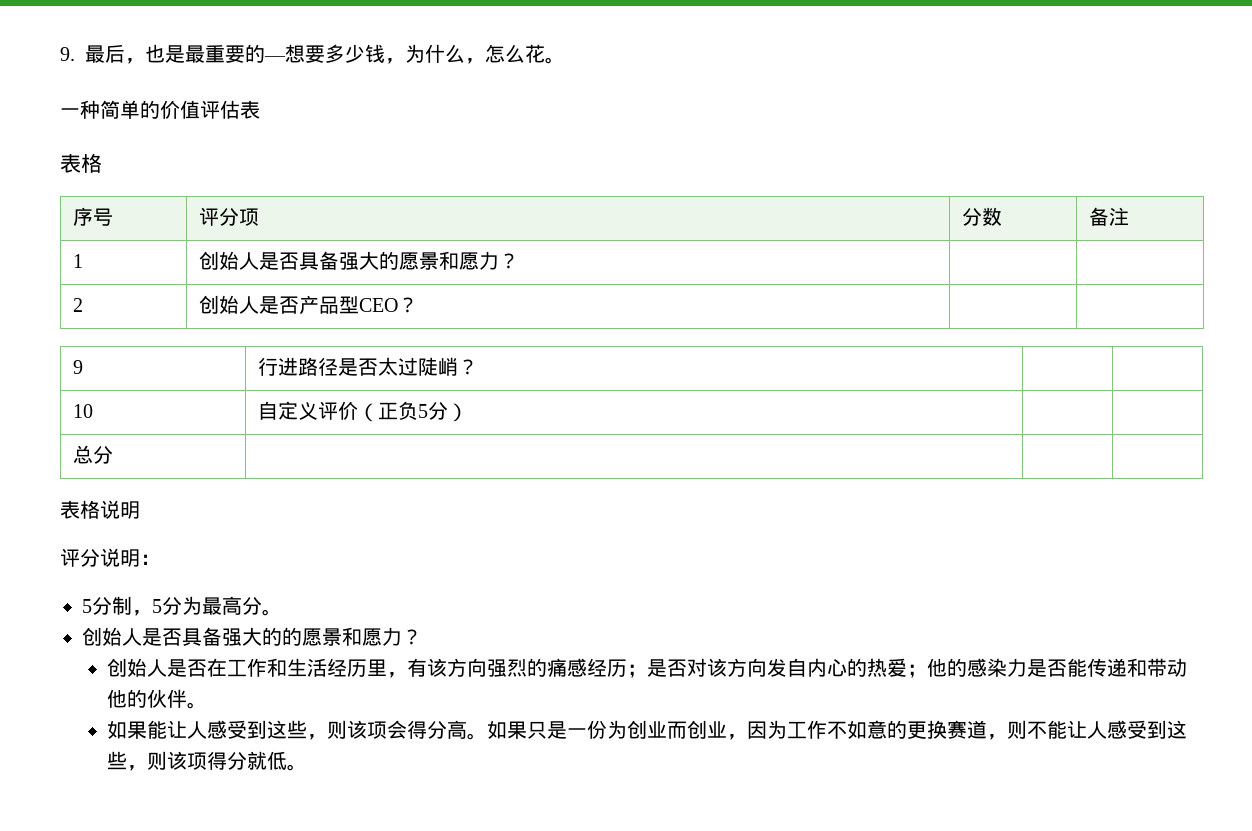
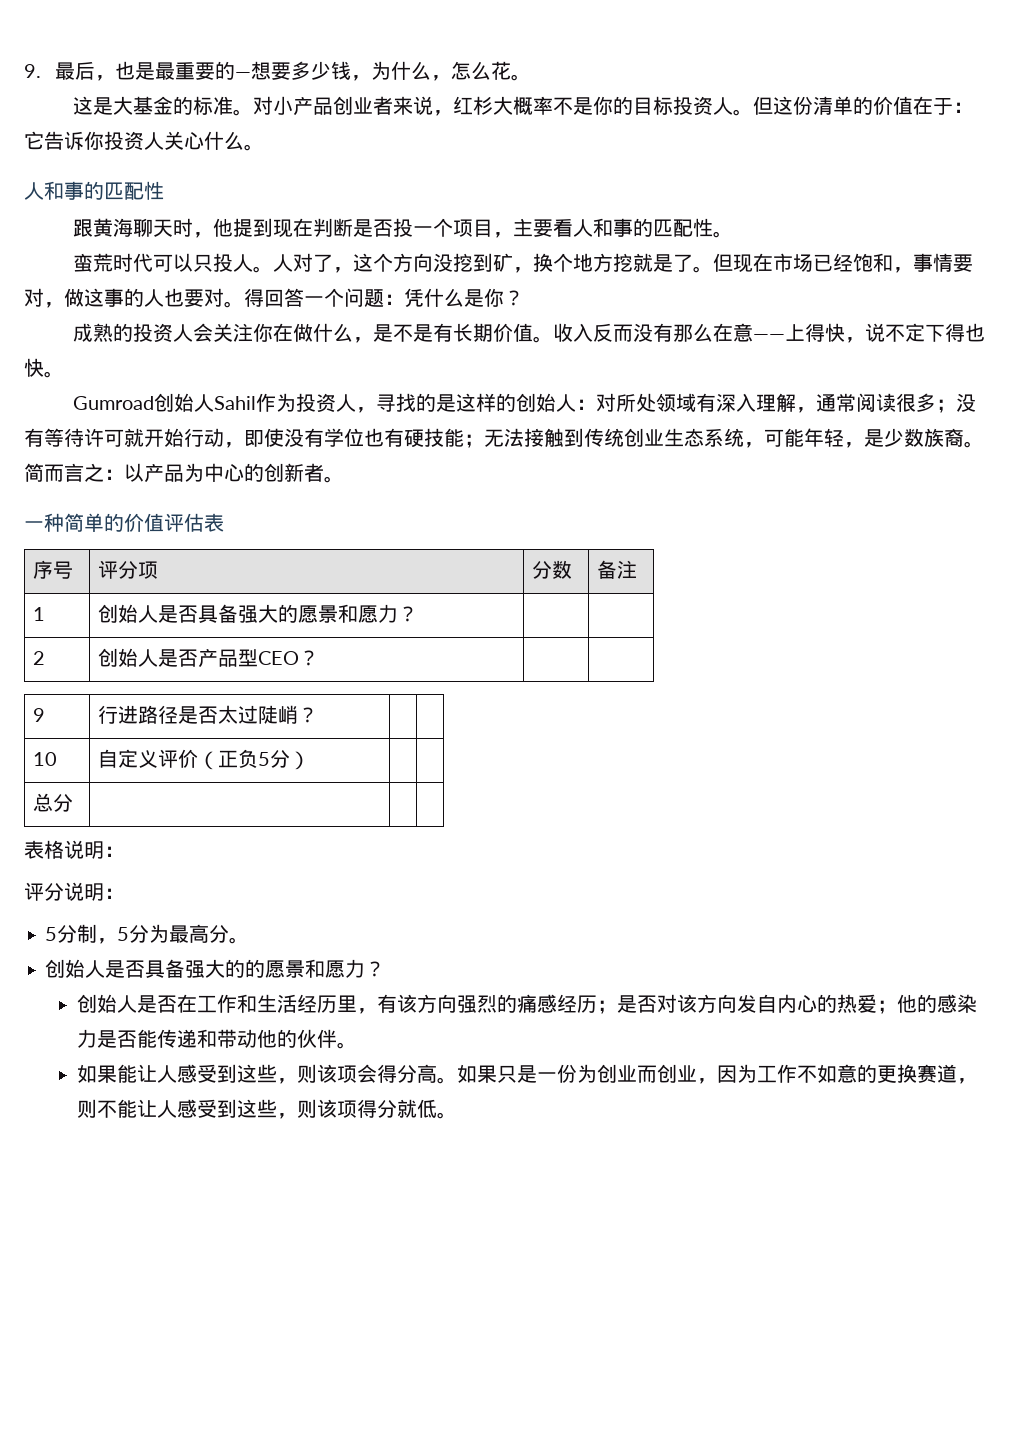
(565, 60) none -> [73,96,974,116] [24,131,264,151] [24,181,164,200] [73,218,734,238] [73,253,974,273] [24,288,524,308] [73,323,986,343] [24,358,64,378] [73,393,977,413] [24,428,984,448] [24,463,344,483] // 这是大基金的标准。对小产品创业者来说，红杉大概率不是你的目标投资人。但这份清单的价值在于：它告诉你投资人关心什么。 // 人和事的匹配性 // 跟黄海聊天时，他提到现在判断是否投一个项目，主要看人和事的匹配性。 // 蛮荒时代可以只投人。人对了，这个方向没挖到矿，换个地方挖就是了。但现在市场已经饱和，事情要对，做这事的人也要对。得回答一个问题：凭什么是你？ // 成熟的投资人会关注你在做什么，是不是有长期价值。收入反而没有那么在意——上得快，说不定下得也快。 // Gumroad创始人Sahil作为投资人，寻找的是这样的创始人：对所处领域有深入理解，通常阅读很多；没有等待许可就开始行动，即使没有学位也有硬技能；无法接触到传统创业生态系统，可能年轻，是少数族裔。简而言之：以产品为中心的创新者。
[60,153,102,173] // 表格 -> (224, 522) none
(140, 510) none -> [104,846,124,857] ：

